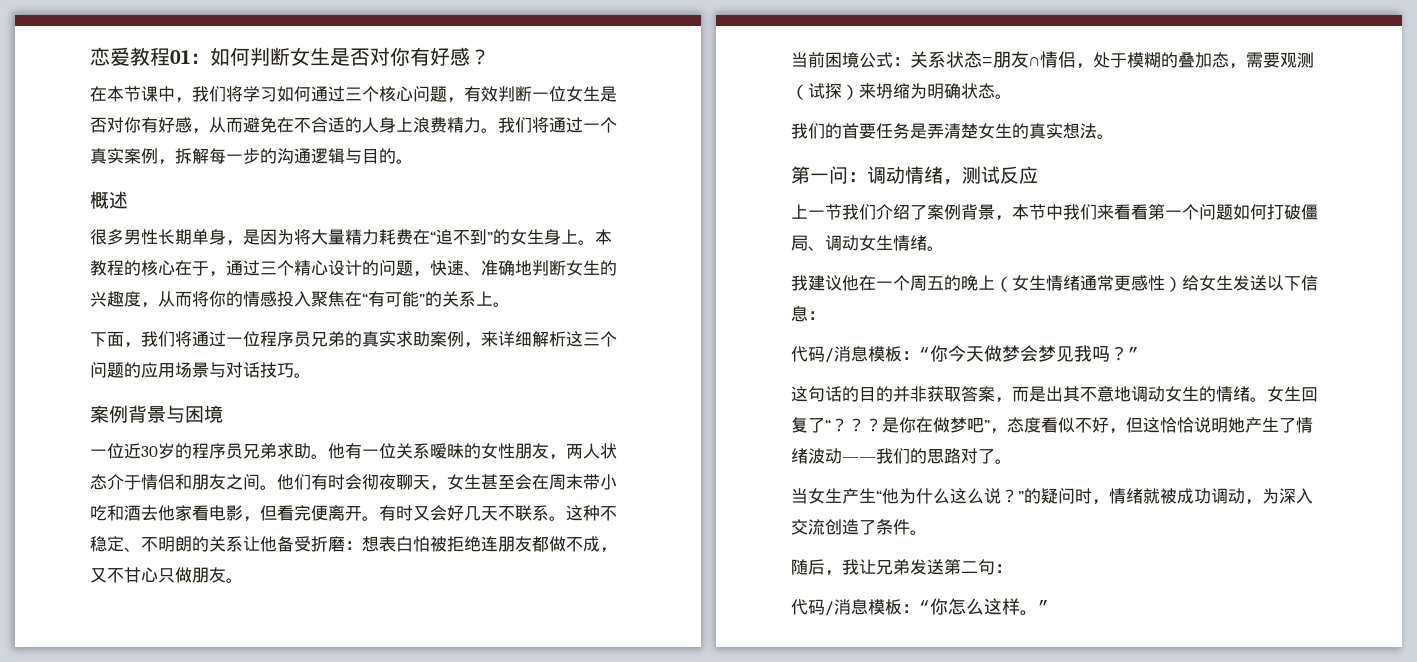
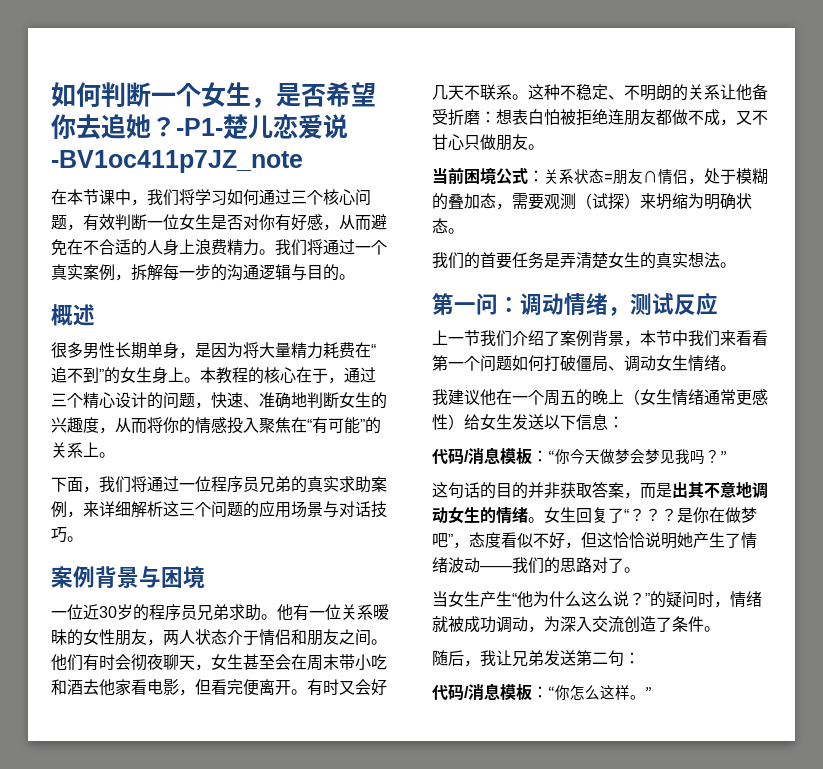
[90,47,490,66] 恋爱教程01：如何判断女生是否对你有好感？ -> [51,82,376,108] [51,114,348,140] [51,150,303,173] 如何判断一个女生，是否希望你去追她？-P1-楚儿恋爱说-BV1oc411p7JZ_note

